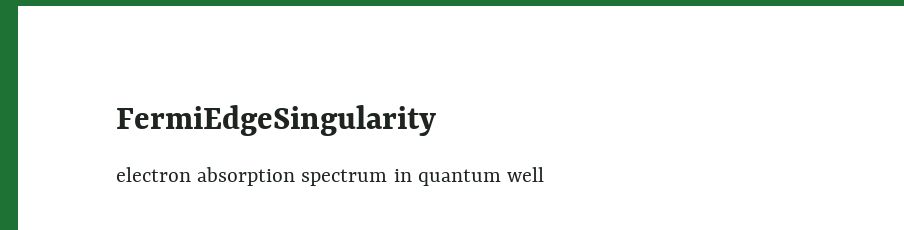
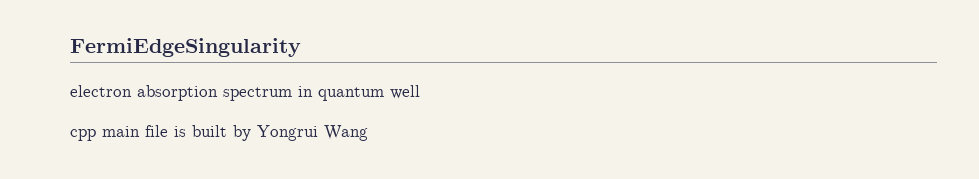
(545, 174) none -> [70,125,368,141] // cpp main file is built by Yongrui Wang

